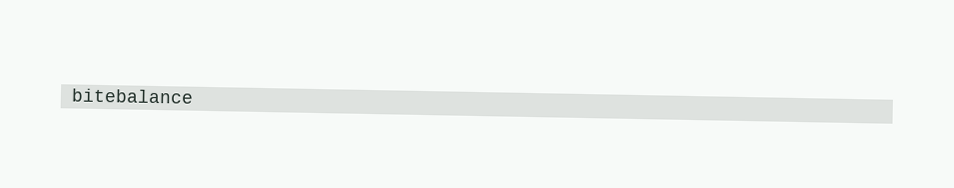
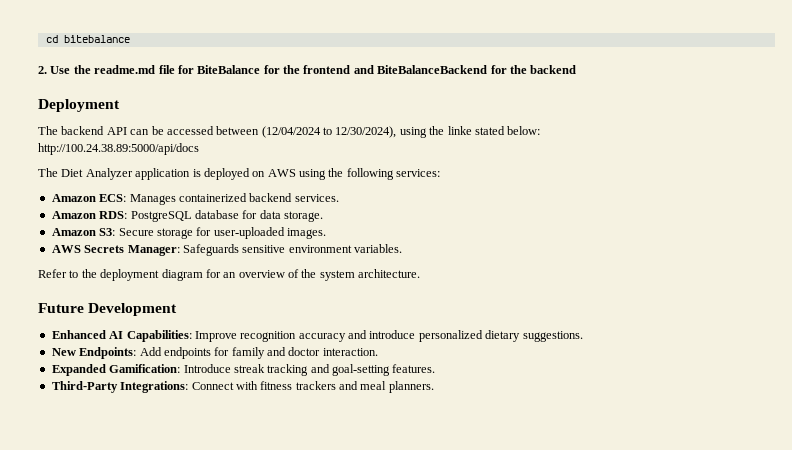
(71, 96) none -> [45,35,58,43] cd
(195, 96) none -> [38,65,577,74] [38,99,120,112] [38,126,541,138] [38,143,199,155] [38,168,441,180] [51,193,339,205] [51,210,323,222] [51,227,326,239] [51,244,402,256] [38,269,421,281] [38,303,178,316] [51,330,583,342] [51,347,378,359] [51,364,436,376] [51,381,434,393] // 2. Use the readme.md file for BiteBalance for the frontend and BiteBalanceBackend for the backend // Deployment // The backend API can be accessed between (12/04/2024 to 12/30/2024), using the linke stated below: // http://100.24.38.89:5000/api/docs // The Diet Analyzer application is deployed on AWS using the following services: // Amazon ECS: Manages containerized backend services. // Amazon RDS: PostgreSQL database for data storage. // Amazon S3: Secure storage for user-uploaded images. // AWS Secrets Manager: Safeguards sensitive environment variables. // Refer to the deployment diagram for an overview of the system architecture. // Future Development // Enhanced AI Capabilities: Improve recognition accuracy and introduce personalized dietary suggestions. // New Endpoints: Add endpoints for family and doctor interaction. // Expanded Gamification: Introduce streak tracking and goal-setting features. // Third-Party Integrations: Connect with fitness trackers and meal planners.

